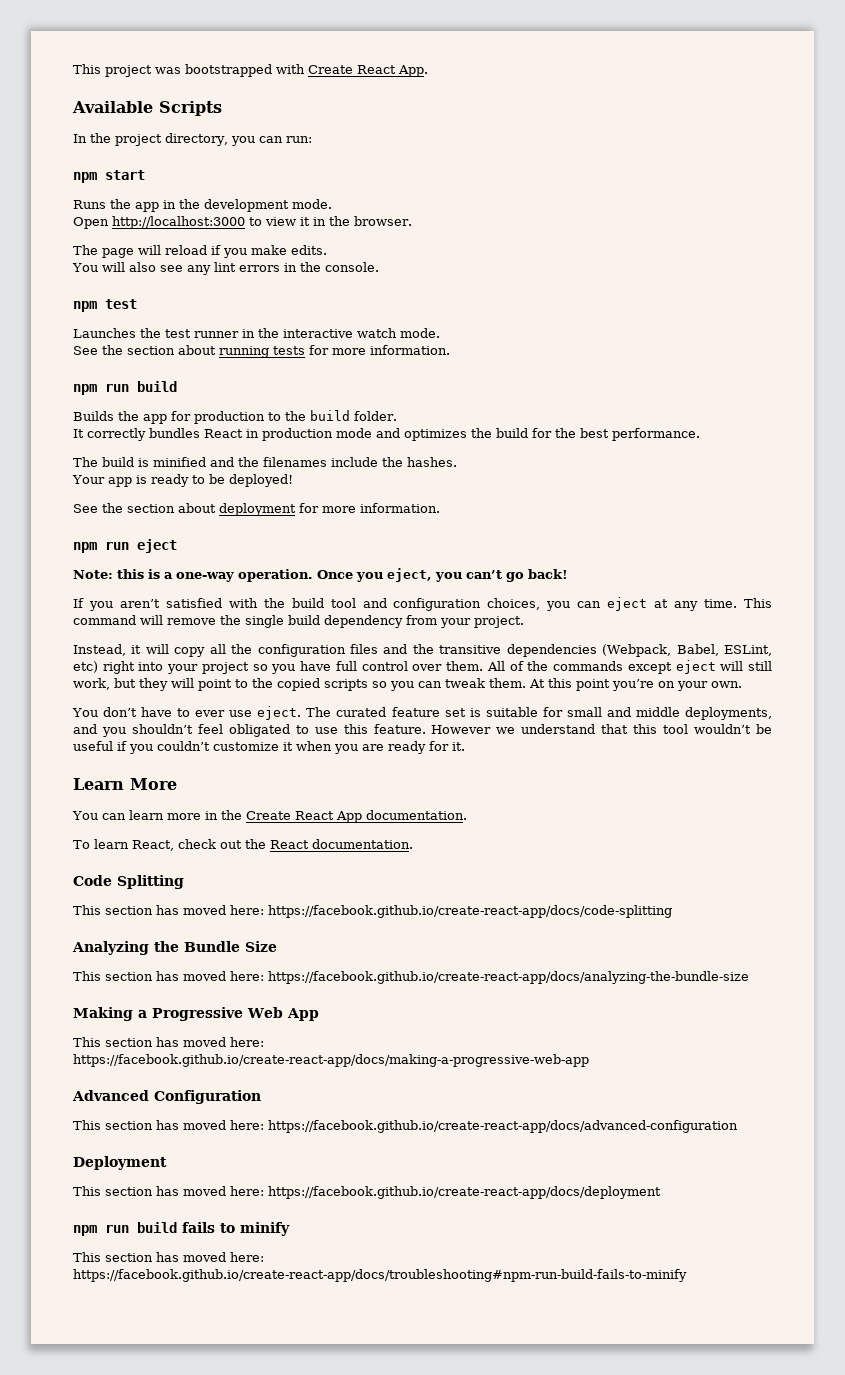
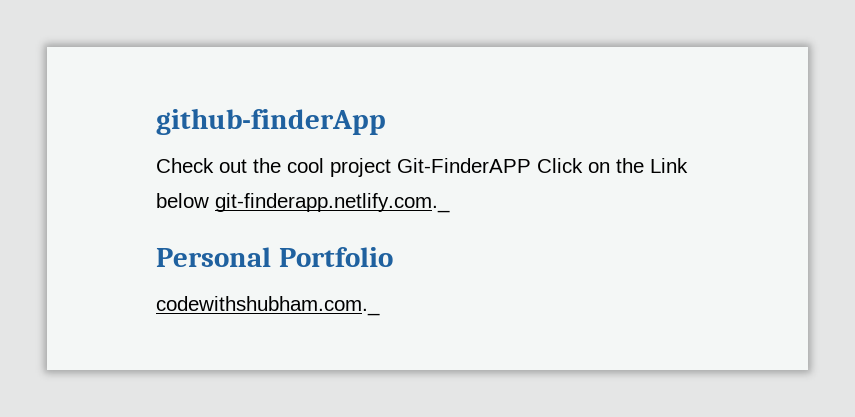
[73,64,428,77] [72,101,222,116] [73,133,312,146] [73,170,145,183] [73,199,332,212] [73,216,412,229] [73,245,327,258] [72,262,379,275] [73,299,137,312] [73,328,440,338] [73,345,450,358] [73,381,177,395] [73,410,397,424] [73,428,700,441] [73,457,457,467] [72,474,293,487] [73,503,440,516] [73,539,177,553] [73,568,568,582] [73,597,773,611] [73,615,524,628] [73,644,772,657] [73,660,772,674] [73,678,742,691] [72,706,772,720] [73,724,772,737] [73,741,465,754] [73,778,177,790] [72,810,467,823] [73,839,413,851] [73,875,184,889] [73,905,672,918] [72,941,277,955] [73,971,749,984] [73,1007,319,1021] [73,1037,264,1047] [73,1054,589,1067] [72,1090,261,1104] [73,1120,738,1133] [73,1156,167,1170] [73,1186,661,1199] [73,1222,290,1236] [73,1252,264,1262] [73,1269,687,1282] This project was bootstrapped with Create React App. // Available Scripts // In the project directory, you can run: // npm start // Runs the app in the development mode. // Open http://localhost:3000 to view it in the browser. // The page will reload if you make edits. // You will also see any lint errors in the console. // npm test // Launches the test runner in the interactive watch mode. // See the section about running tests for more information. // npm run build // Builds the app for production to the build folder. // It correctly bundles React in production mode and optimizes the build for the best performance. // The build is minified and the filenames include the hashes. // Your app is ready to be deployed! // See the section about deployment for more information. // npm run eject // Note: this is a one-way operation. Once you eject, you can’t go back! // If you aren’t satisfied with the build tool and configuration choices, you can eject at any time. This command will remove the single build dependency from your project. // Instead, it will copy all the configuration files and the transitive dependencies (Webpack, Babel, ESLint, etc) right into your project so you have full control over them. All of the commands except eject will still work, but they will point to the copied scripts so you can tweak them. At this point you’re on your own. // You don’t have to ever use eject. The curated feature set is suitable for small and middle deployments, and you shouldn’t feel obligated to use this feature. However we understand that this tool wouldn’t be useful if you couldn’t customize it when you are ready for it. // Learn More // You can learn more in the Create React App documentation. // To learn React, check out the React documentation. // Code Splitting // This section has moved here: https://facebook.github.io/create-react-app/docs/code-splitting // Analyzing the Bundle Size // This section has moved here: https://facebook.github.io/create-react-app/docs/analyzing-the-bundle-size // Making a Progressive Web App // This section has moved here: https://facebook.github.io/create-react-app/docs/making-a-progressive-web-app // Advanced Configuration // This section has moved here: https://facebook.github.io/create-react-app/docs/advanced-configuration // Deployment // This section has moved here: https://facebook.github.io/create-react-app/docs/deployment // npm run build fails to minify // This section has moved here: https://facebook.github.io/create-react-app/docs/troubleshooting#npm-run-build-fails-to-minify -> [156,108,386,135] [156,158,688,177] [156,193,450,213] [156,247,393,267] [156,296,380,316] github-finderApp // Check out the cool project Git-FinderAPP Click on the Link below git-finderapp.netlify.com._ // Personal Portfolio // codewithshubham.com._

